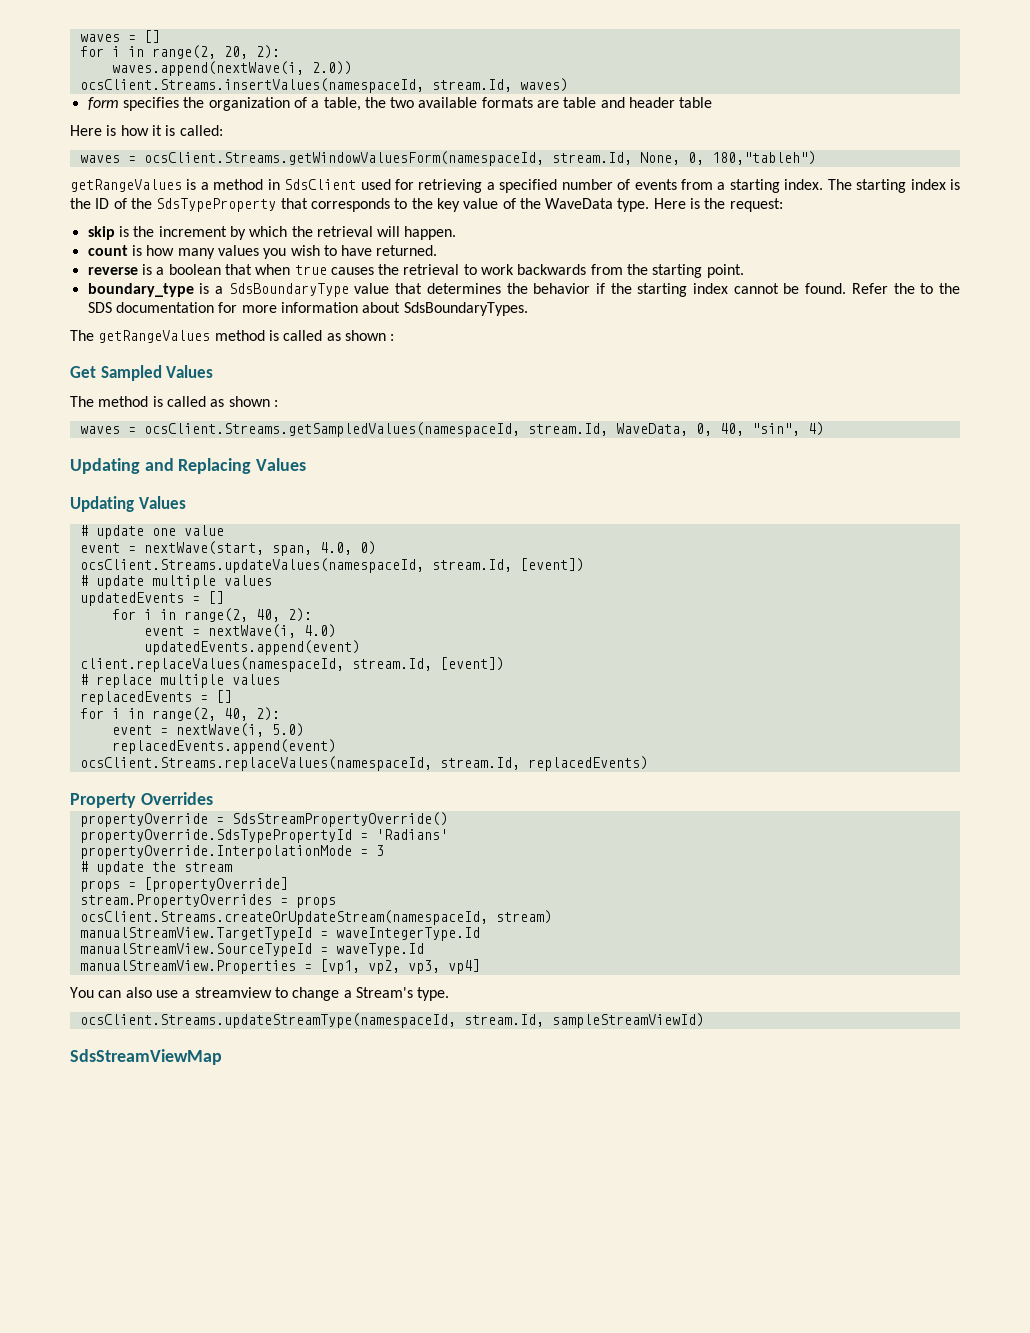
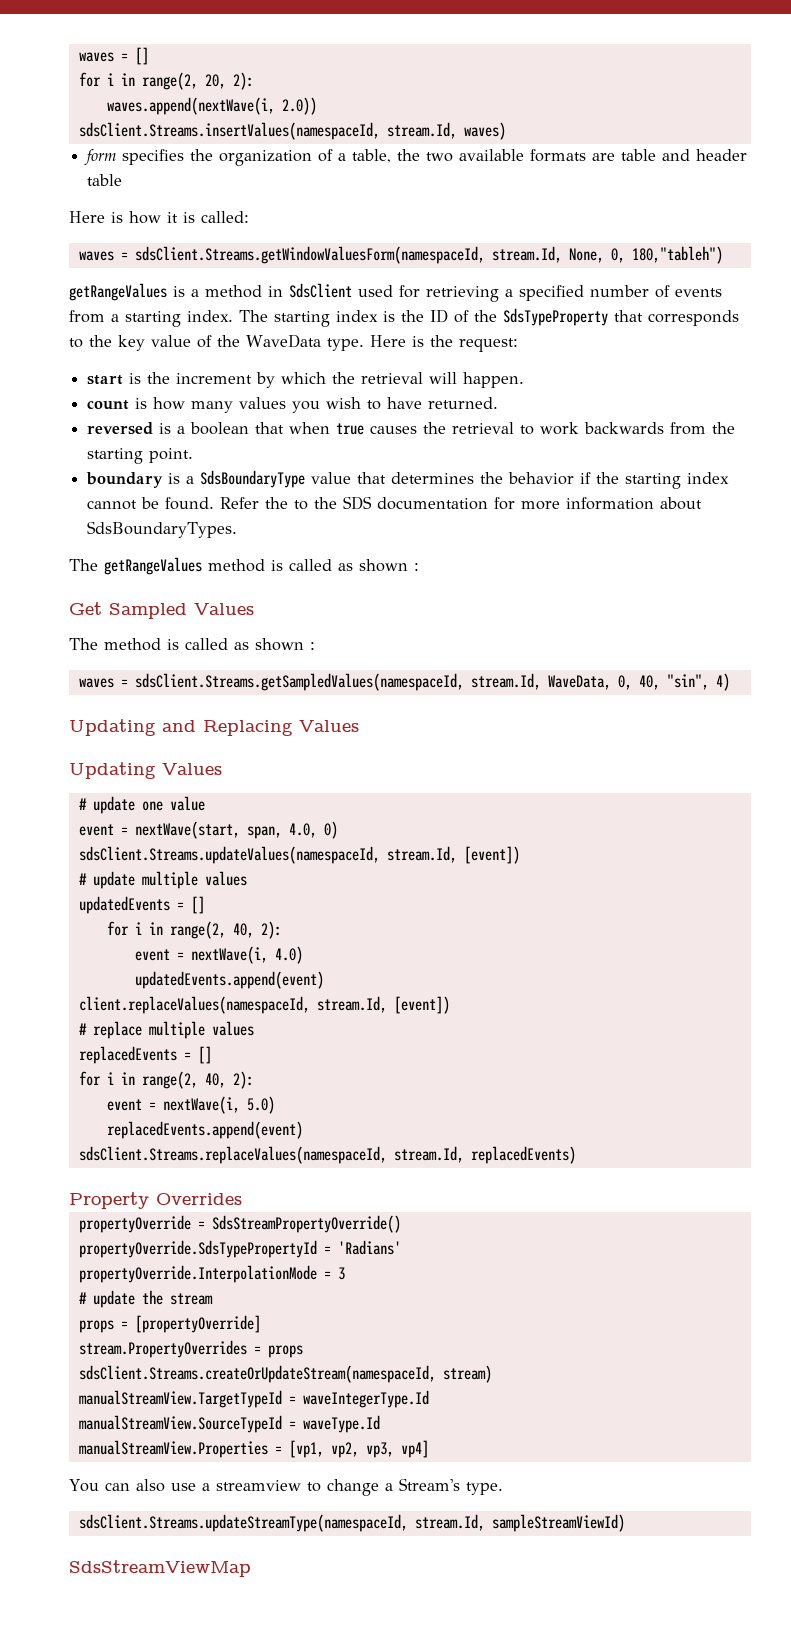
[79,78,424,93] ocsClient.Streams.insertValues(namespaceId, -> [78,122,380,140] sdsClient.Streams.insertValues(namespaceId,
[143,151,544,166] ocsClient.Streams.getWindowValuesForm(namespaceId, -> [134,246,485,264] sdsClient.Streams.getWindowValuesForm(namespaceId,
[87,226,115,240] skip -> [87,375,124,385] start
[87,267,138,275] reverse -> [87,422,154,435] reversed
[87,283,194,297] boundary_type -> [86,472,164,488] boundary
[143,422,520,437] ocsClient.Streams.getSampledValues(namespaceId, -> [134,673,464,691] sdsClient.Streams.getSampledValues(namespaceId,
[79,558,424,573] ocsClient.Streams.updateValues(namespaceId, -> [78,846,380,864] sdsClient.Streams.updateValues(namespaceId,
[79,756,432,771] ocsClient.Streams.replaceValues(namespaceId, -> [78,1146,387,1164] sdsClient.Streams.replaceValues(namespaceId,
[79,910,488,925] ocsClient.Streams.createOrUpdateStream(namespaceId, -> [78,1365,436,1383] sdsClient.Streams.createOrUpdateStream(namespaceId,
[79,1013,456,1028] ocsClient.Streams.updateStreamType(namespaceId, -> [78,1514,408,1532] sdsClient.Streams.updateStreamType(namespaceId,

